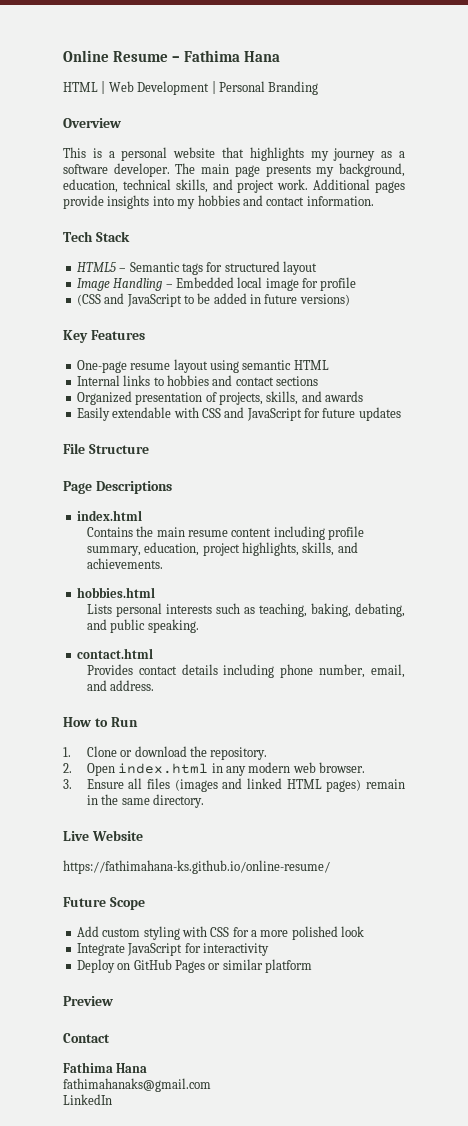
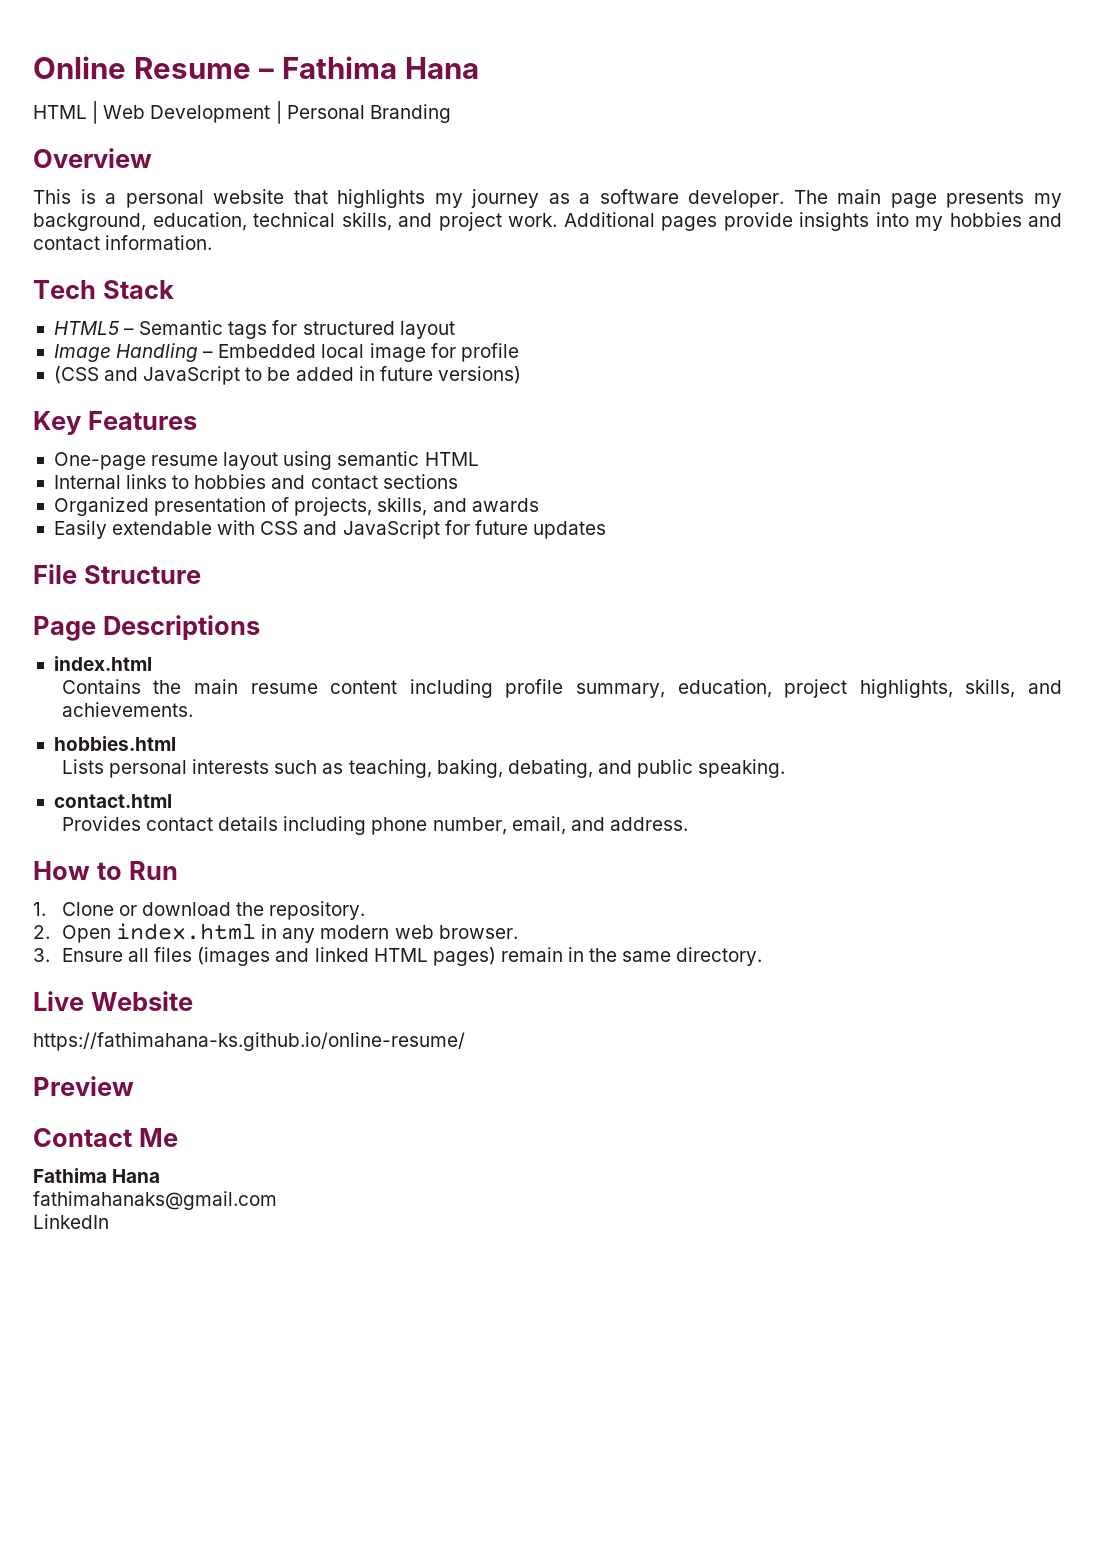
[63,897,145,910] [76,926,365,940] [76,943,269,956] [76,959,312,973] // Future Scope // Add custom styling with CSS for a more polished look // Integrate JavaScript for interactivity // Deploy on GitHub Pages or similar platform -> (465, 1041) none
(110, 1038) none -> [138,1128,178,1147] Me

